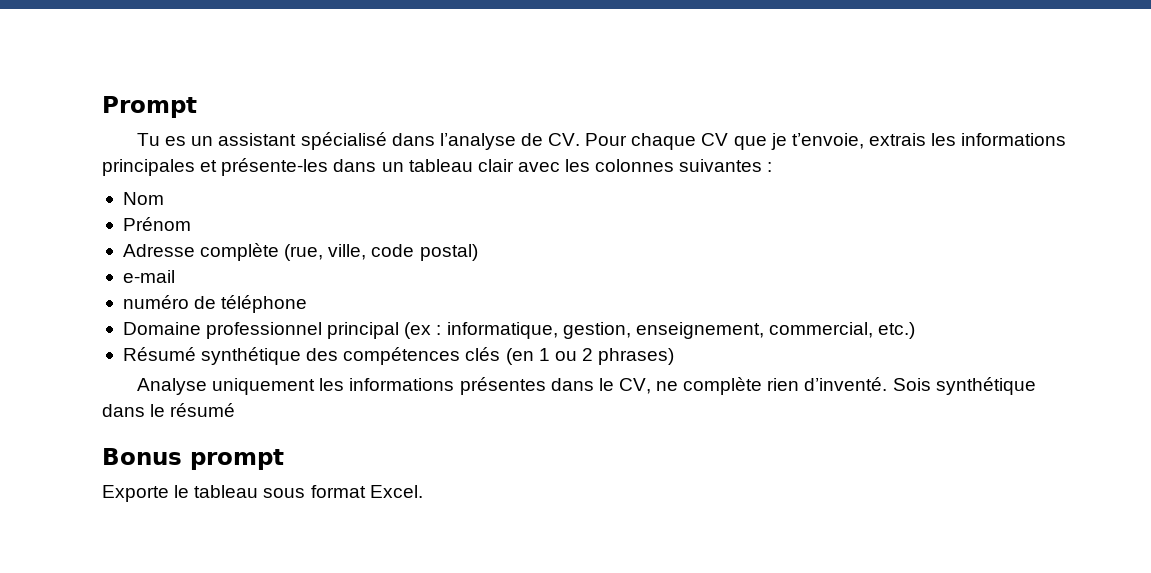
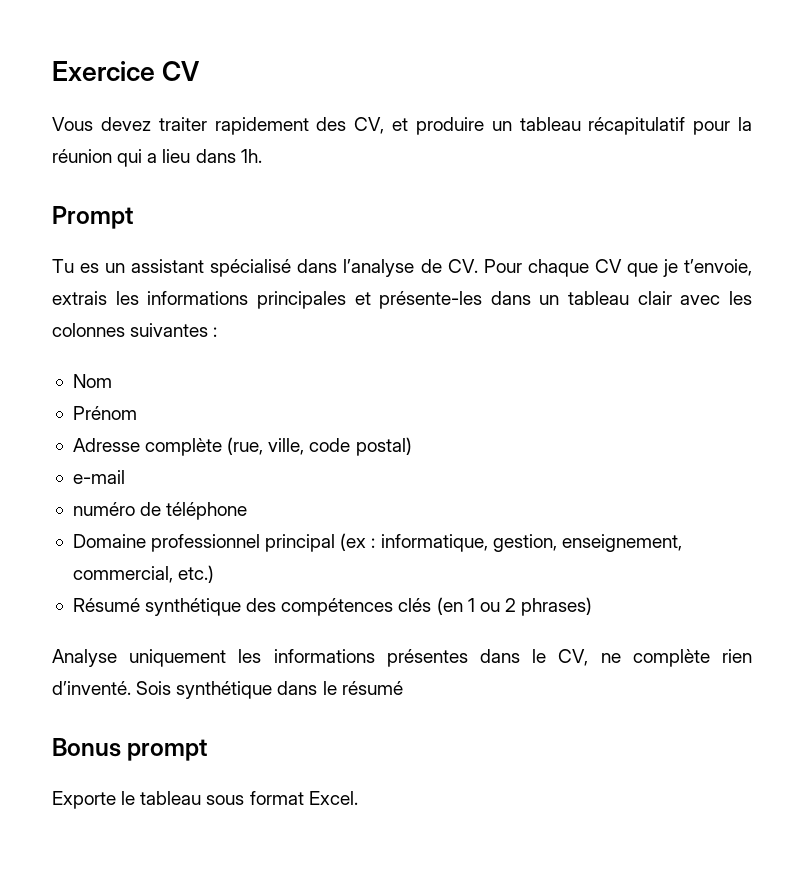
(102, 107) none -> [52,61,201,81] [52,117,752,135] [52,149,262,167] Exercice CV // Vous devez traiter rapidement des CV, et produire un tableau récapitulatif pour la réunion qui a lieu dans 1h. //

